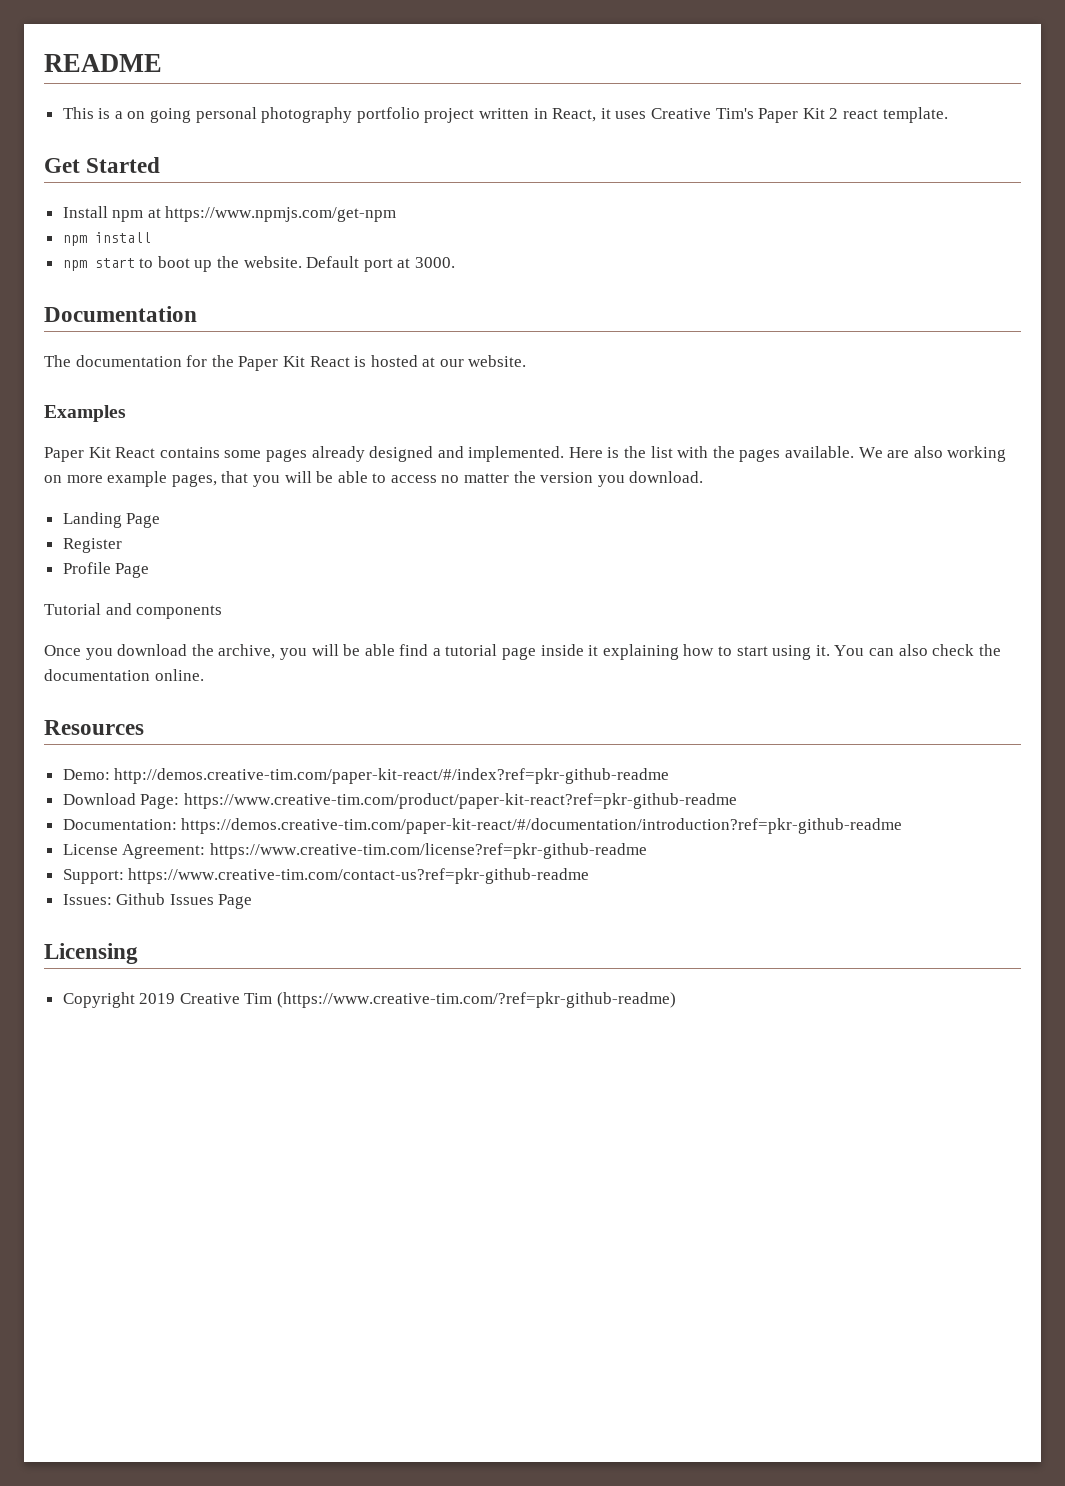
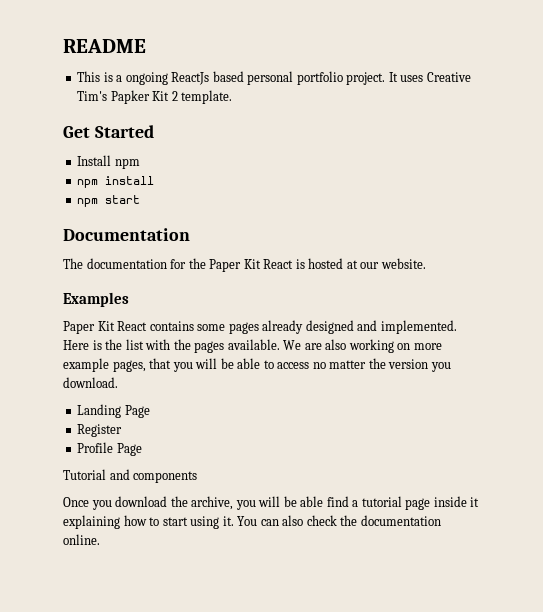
[127,107,611,123] on going personal photography portfolio project written in React, it -> [125,71,398,85] ongoing ReactJs based personal portfolio project. It
[758,108,799,123] Paper -> [110,90,150,104] Papker
[842,109,878,119] react -> (178, 96) none
[147,206,397,222] at https://www.npmjs.com/get-npm -> (140, 163) none
[139,256,456,272] to boot up the website. Default port at 3000. -> (141, 199) none
[44,720,144,735] [62,768,670,784] [62,793,737,809] [62,818,903,834] [62,843,647,859] [62,868,590,884] [62,893,253,909] [44,943,138,964] [62,992,677,1008] // Resources // Demo: http://demos.creative-tim.com/paper-kit-react/#/index?ref=pkr-github-readme // Download Page: https://www.creative-tim.com/product/paper-kit-react?ref=pkr-github-readme // Documentation: https://demos.creative-tim.com/paper-kit-react/#/documentation/introduction?ref=pkr-github-readme // License Agreement: https://www.creative-tim.com/license?ref=pkr-github-readme // Support: https://www.creative-tim.com/contact-us?ref=pkr-github-readme // Issues: Github Issues Page // Licensing // Copyright 2019 Creative Tim (https://www.creative-tim.com/?ref=pkr-github-readme) -> (100, 539) none

